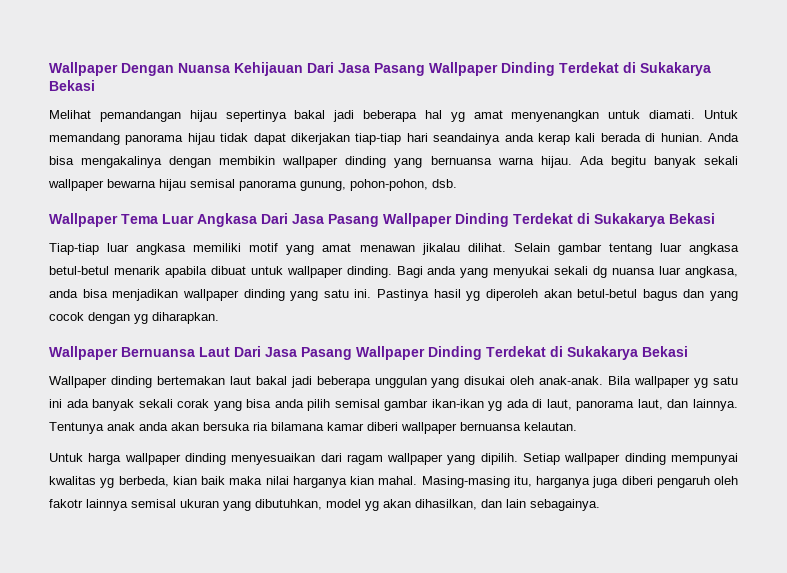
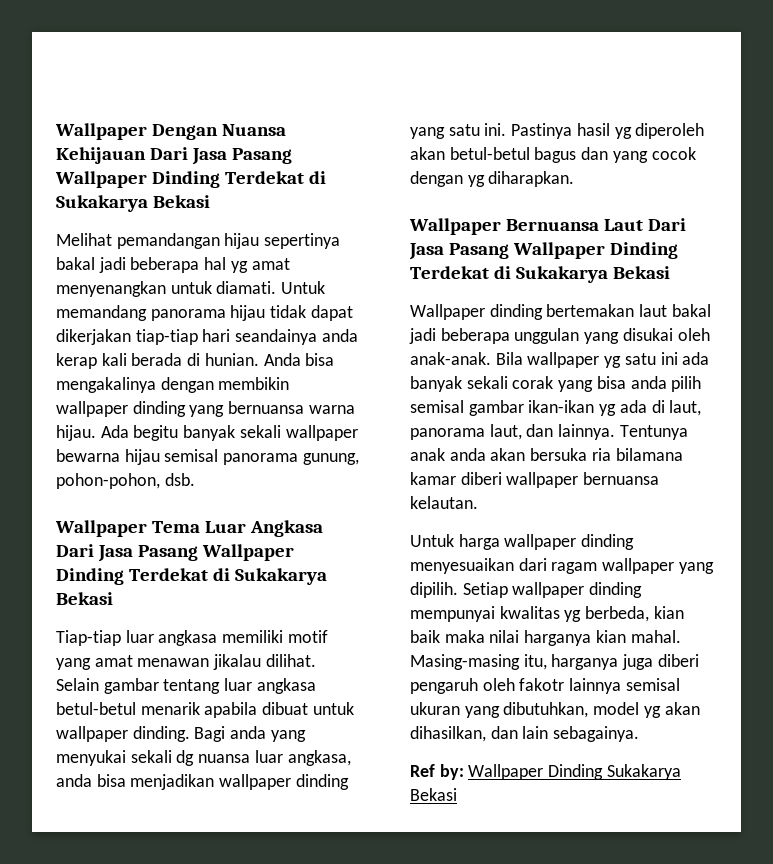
(600, 505) none -> [410,764,681,780] [410,788,457,801] // Ref by: Wallpaper Dinding Sukakarya Bekasi

